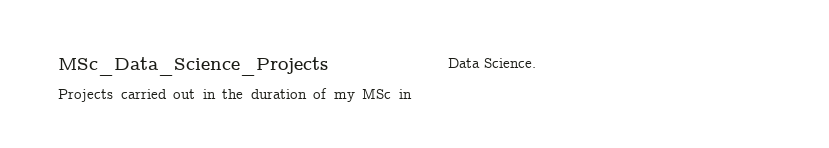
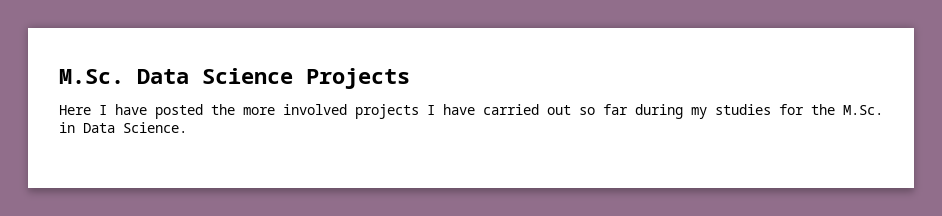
[58,57,328,76] [58,88,392,102] MSc_Data_Science_Projects // Projects carried out in the duration of my MSc -> [59,68,410,89] [59,104,883,119] M.Sc. Data Science Projects // Here I have posted the more involved projects I have carried out so far during my studies for the M.Sc.

